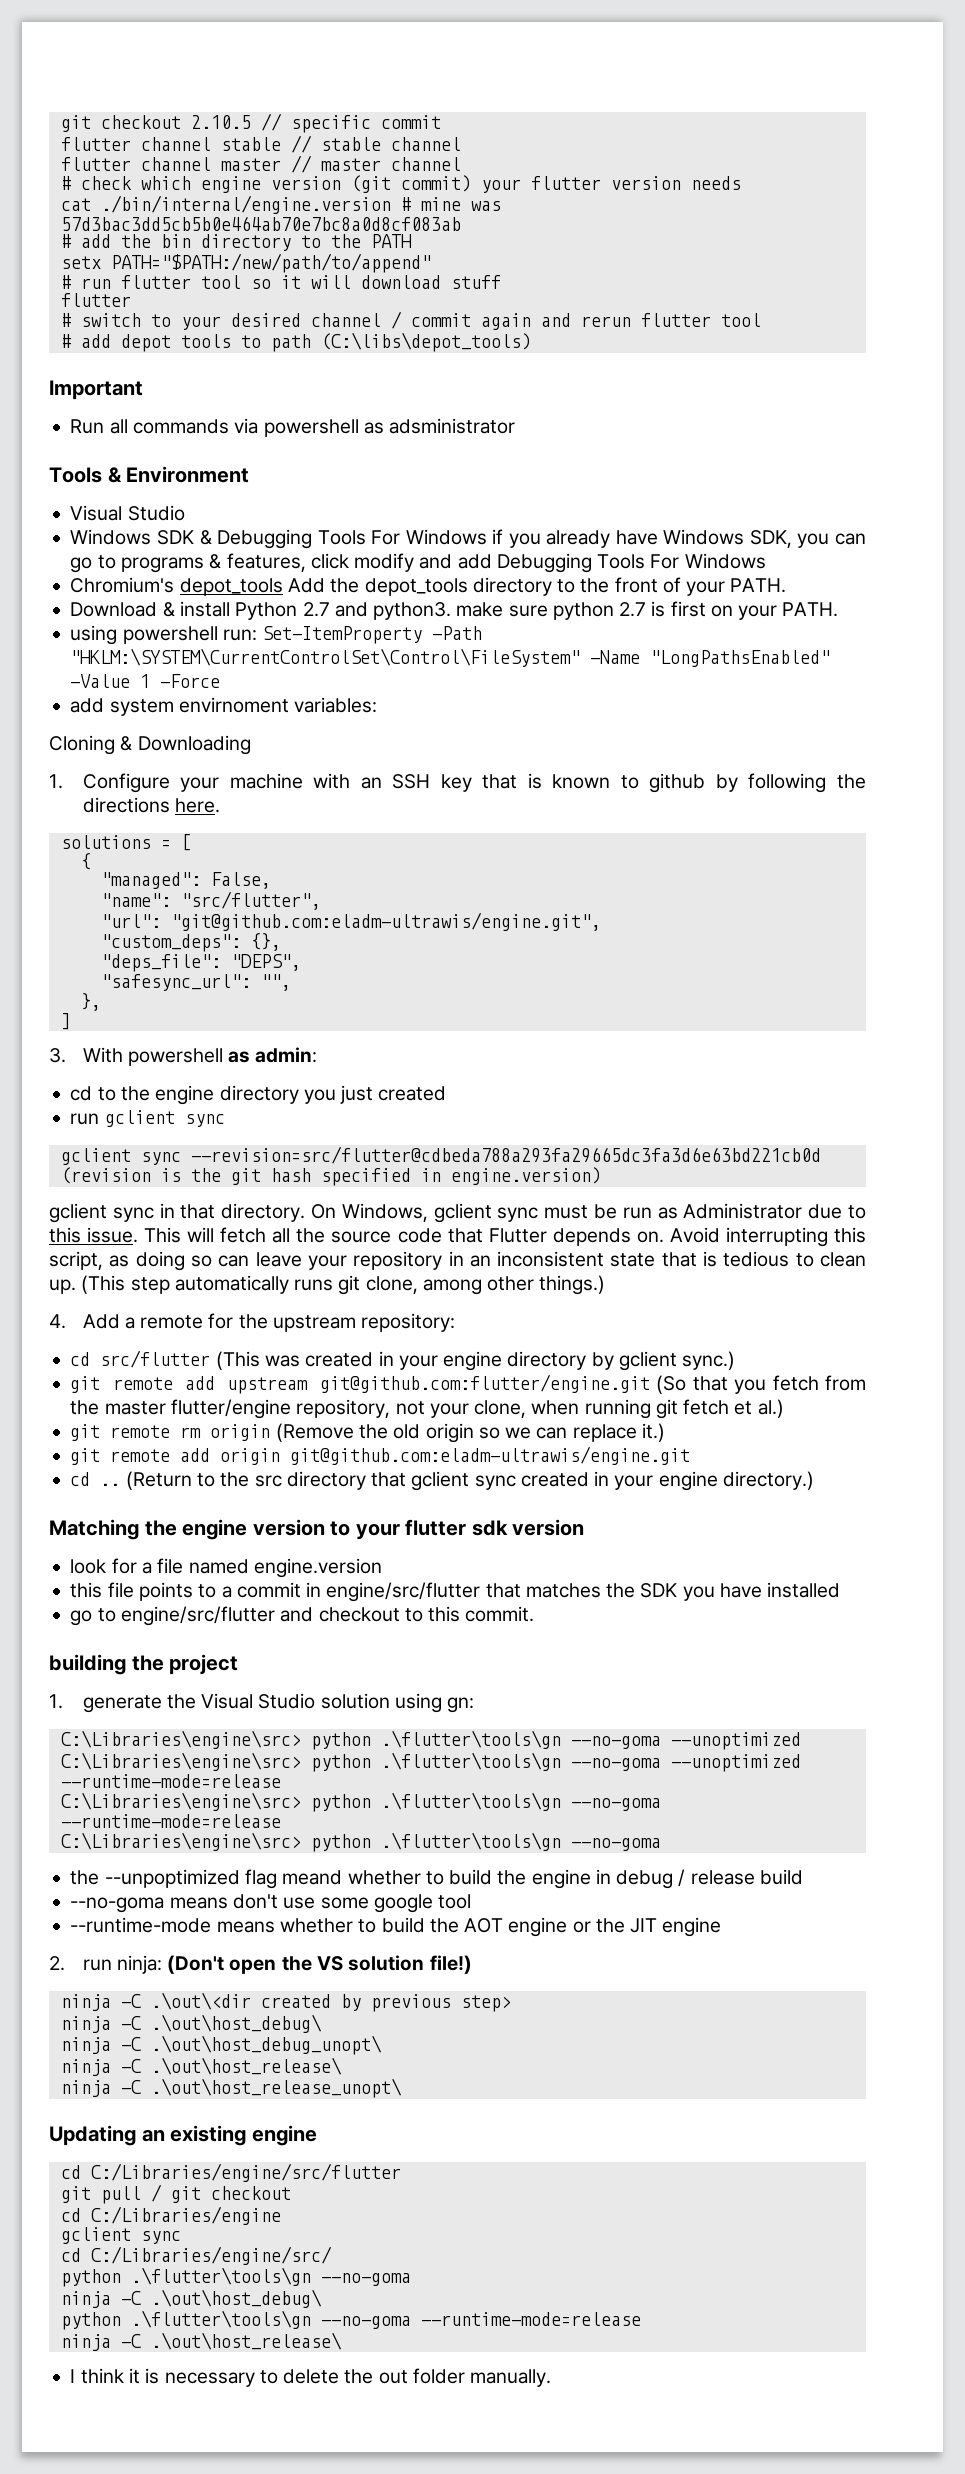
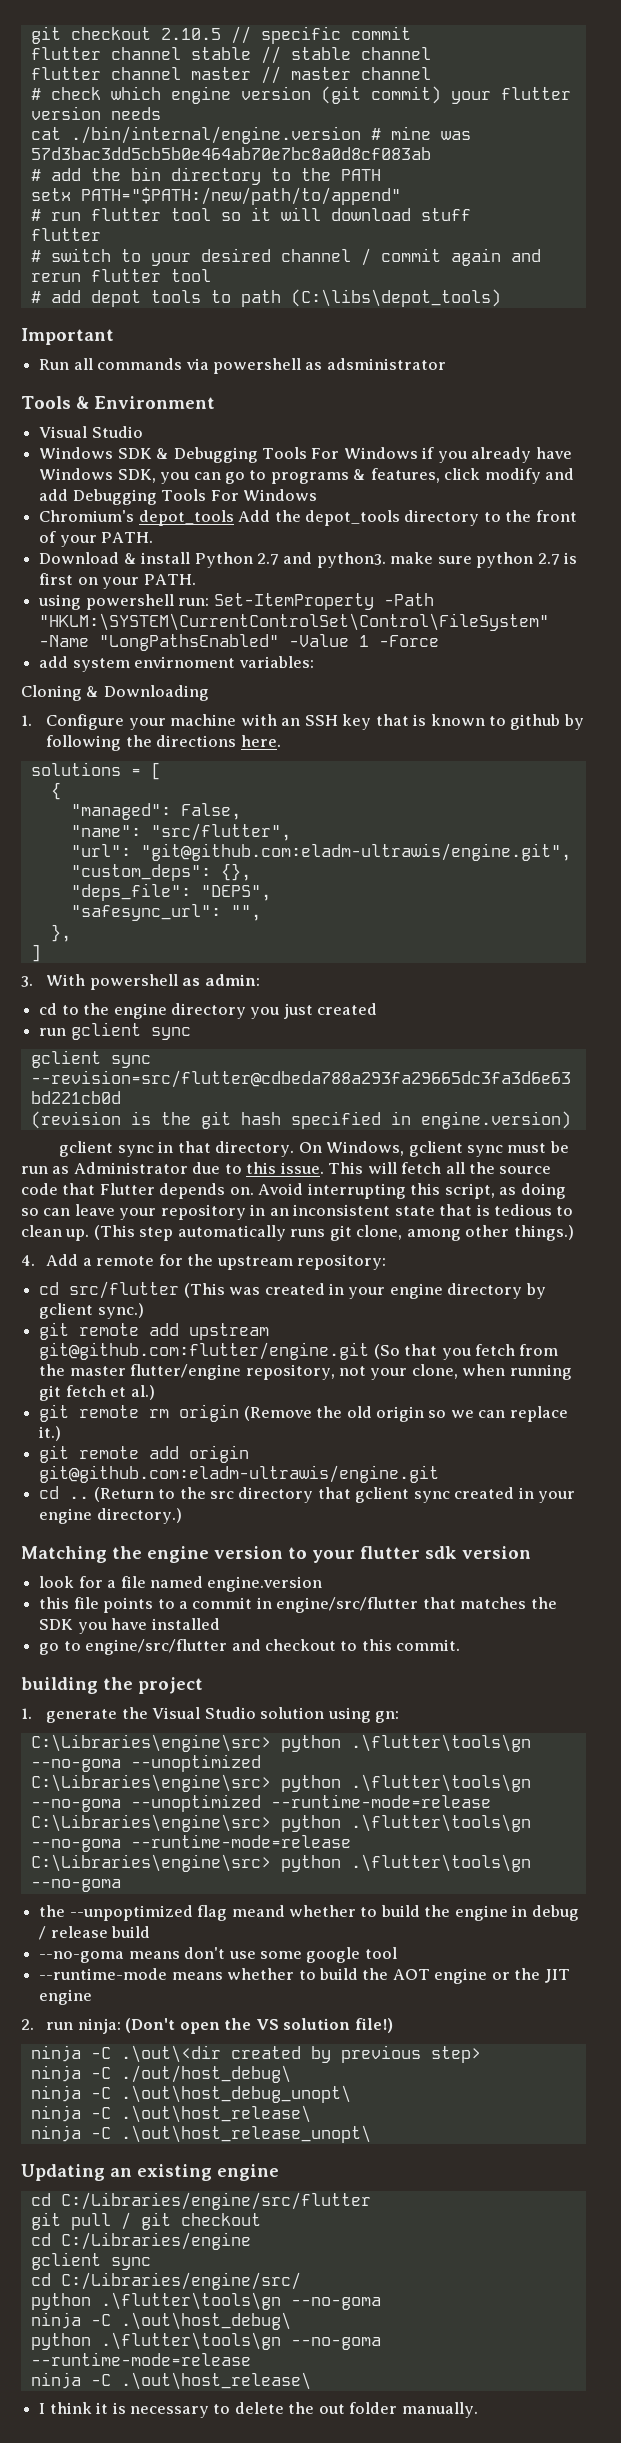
[150,2014,322,2033] .\out\host_debug\ -> [120,2065,291,2083] ./out/host_debug\

